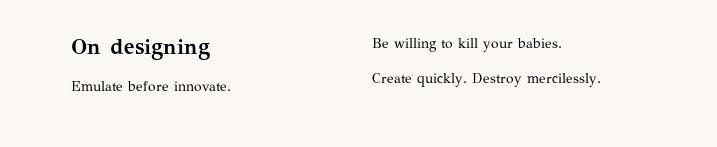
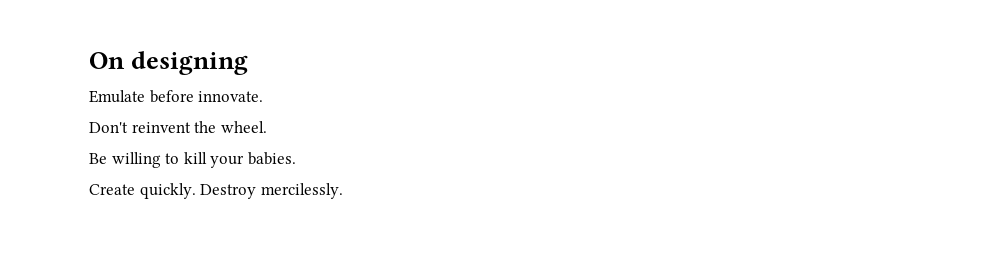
(231, 86) none -> [89,121,267,133] // Don't reinvent the wheel.

